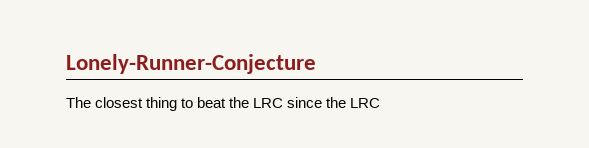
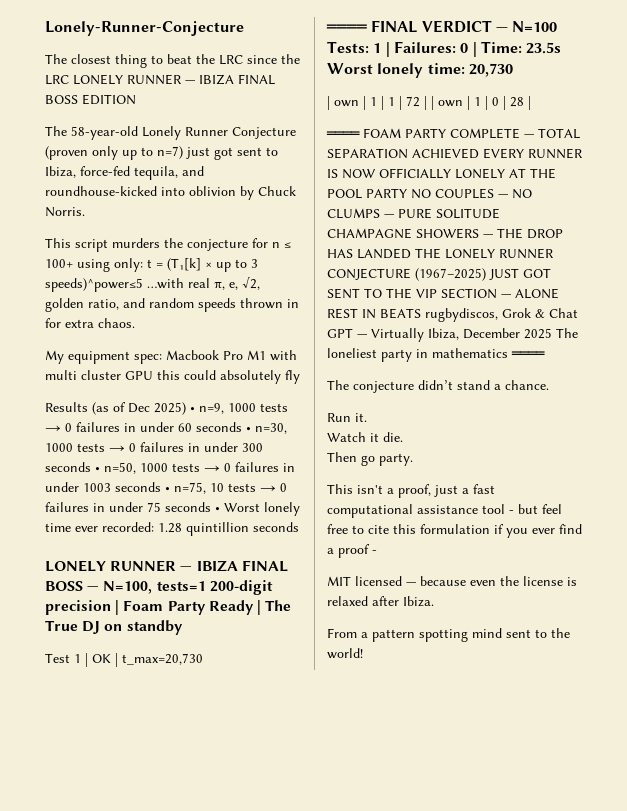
(381, 103) none -> [73,74,275,85] [45,94,136,105] [45,126,296,140] [45,146,278,160] [45,166,204,180] [45,186,296,200] [45,207,85,217] [45,238,291,252] [45,258,258,272] [45,277,260,292] [45,298,299,312] [45,318,135,328] [45,350,297,364] [45,370,300,384] [45,402,288,415] [45,422,287,434] [45,442,263,452] [45,462,295,474] [45,482,287,494] [45,502,300,516] [45,522,299,536] [45,560,288,572] [45,580,273,595] [45,600,292,615] [45,620,183,635] [45,653,203,667] [326,20,558,33] [327,41,562,57] [327,63,513,78] [327,96,531,110] [326,128,580,139] [327,148,583,159] [327,168,556,179] [327,188,532,199] [327,208,500,219] [327,228,563,239] [327,248,554,259] [327,268,551,281] [327,288,559,299] [327,308,578,322] [327,328,578,342] [327,348,545,362] [327,380,549,393] [327,413,367,422] [327,432,403,442] [327,452,413,466] [327,484,495,498] [327,504,562,518] [327,524,582,538] [327,544,377,558] [327,576,577,586] [327,596,434,607] [327,628,570,642] [327,648,363,659] LONELY RUNNER — IBIZA FINAL BOSS EDITION // The 58-year-old Lonely Runner Conjecture (proven only up to n=7) just got sent to Ibiza, force-fed tequila, and roundhouse-kicked into oblivion by Chuck Norris. // This script murders the conjecture for n ≤ 100+ using only: t = (T₁[k] × up to 3 speeds)^power≤5 …with real π, e, √2, golden ratio, and random speeds thrown in for extra chaos. // My equipment spec: Macbook Pro M1 with multi cluster GPU this could absolutely fly // Results (as of Dec 2025) • n=9, 1000 tests → 0 failures in under 60 seconds • n=30, 1000 tests → 0 failures in under 300 seconds • n=50, 1000 tests → 0 failures in under 1003 seconds • n=75, 10 tests → 0 failures in under 75 seconds • Worst lonely time ever recorded: 1.28 quintillion seconds // LONELY RUNNER — IBIZA FINAL BOSS — N=100, tests=1 200-digit precision | Foam Party Ready | The True DJ on standby // Test 1 | OK | t_max=20,730 // ════ FINAL VERDICT — N=100 Tests: 1 | Failures: 0 | Time: 23.5s Worst lonely time: 20,730 // | own | 1 | 1 | 72 | | own | 1 | 0 | 28 | // ════ FOAM PARTY COMPLETE — TOTAL SEPARATION ACHIEVED EVERY RUNNER IS NOW OFFICIALLY LONELY AT THE POOL PARTY NO COUPLES — NO CLUMPS — PURE SOLITUDE CHAMPAGNE SHOWERS — THE DROP HAS LANDED THE LONELY RUNNER CONJECTURE (1967–2025) JUST GOT SENT TO THE VIP SECTION — ALONE REST IN BEATS rugbydiscos, Grok & Chat GPT — Virtually Ibiza, December 2025 The loneliest party in mathematics ════ // The conjecture didn’t stand a chance. // Run it. // Watch it die. // Then go party. // This isn't a proof, just a fast computational assistance tool - but feel free to cite this formulation if you ever find a proof - // MIT licensed — because even the license is relaxed after Ibiza. // From a pattern spotting mind sent to the world!

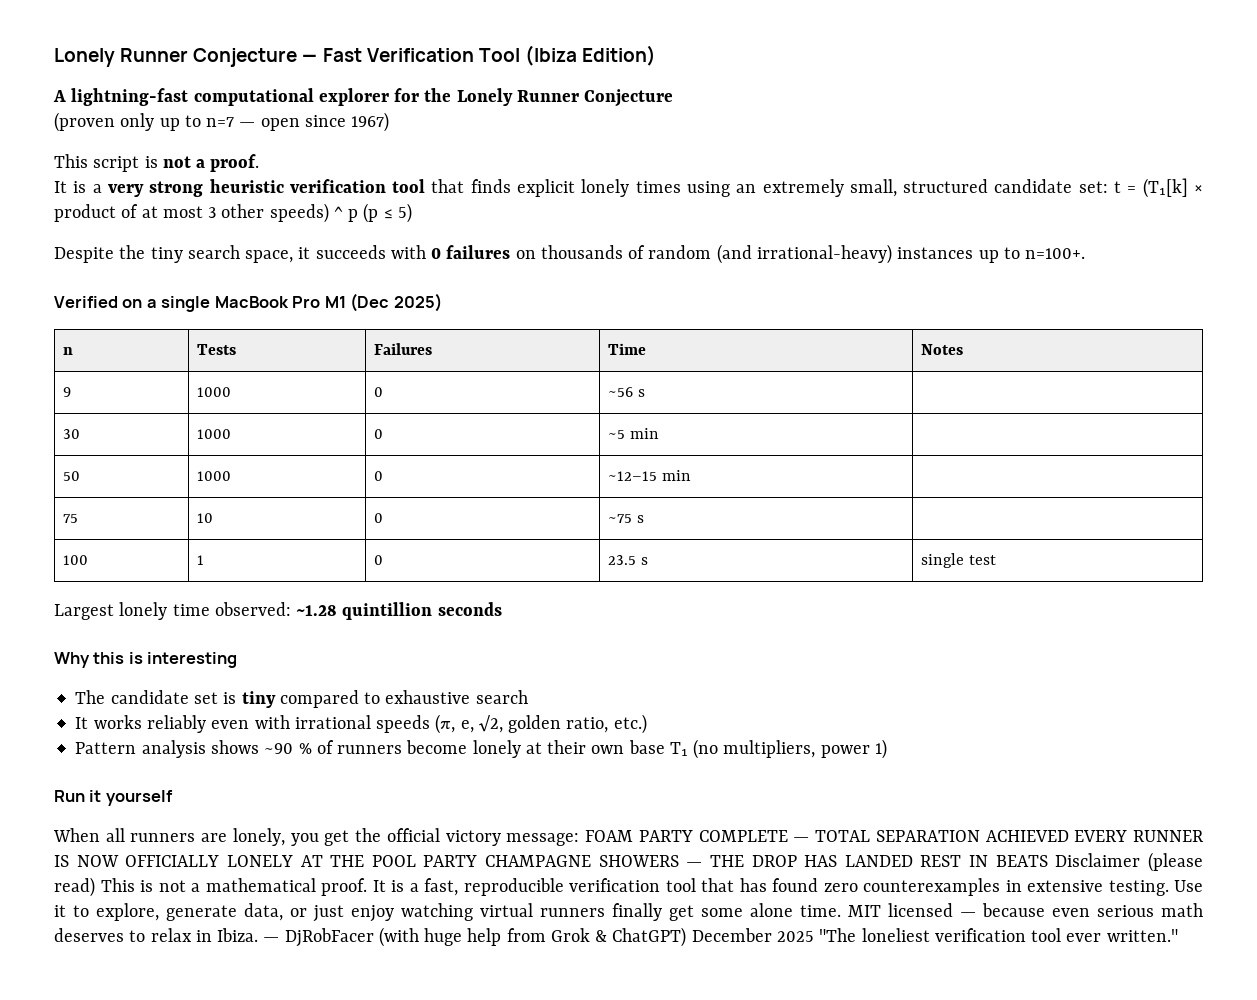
[45,21,244,36] [45,54,300,68] [45,74,275,85] [45,94,136,105] [45,126,296,140] [45,146,278,160] [45,166,204,180] [45,186,296,200] [45,207,85,217] [45,238,291,252] [45,258,258,272] [45,277,260,292] [45,298,299,312] [45,318,135,328] [45,350,297,364] [45,370,300,384] [45,402,288,415] [45,422,287,434] [45,442,263,452] [45,462,295,474] [45,482,287,494] [45,502,300,516] [45,522,299,536] [45,560,288,572] [45,580,273,595] [45,600,292,615] [45,620,183,635] [45,653,203,667] [326,20,558,33] [327,41,562,57] [327,63,513,78] [327,96,531,110] [326,131,360,138] Lonely-Runner-Conjecture // The closest thing to beat the LRC since the LRC LONELY RUNNER — IBIZA FINAL BOSS EDITION // The 58-year-old Lonely Runner Conjecture (proven only up to n=7) just got sent to Ibiza, force-fed tequila, and roundhouse-kicked into oblivion by Chuck Norris. // This script murders the conjecture for n ≤ 100+ using only: t = (T₁[k] × up to 3 speeds)^power≤5 …with real π, e, √2, golden ratio, and random speeds thrown in for extra chaos. // My equipment spec: Macbook Pro M1 with multi cluster GPU this could absolutely fly // Results (as of Dec 2025) • n=9, 1000 tests → 0 failures in under 60 seconds • n=30, 1000 tests → 0 failures in under 300 seconds • n=50, 1000 tests → 0 failures in under 1003 seconds • n=75, 10 tests → 0 failures in under 75 seconds • Worst lonely time ever recorded: 1.28 quintillion seconds // LONELY RUNNER — IBIZA FINAL BOSS — N=100, tests=1 200-digit precision | Foam Party Ready | The True DJ on standby // Test 1 | OK | t_max=20,730 // ════ FINAL VERDICT — N=100 Tests: 1 | Failures: 0 | Time: 23.5s Worst lonely time: 20,730 // | own | 1 | 1 | 72 | | own | 1 | 0 | 28 | // ════ -> [54,45,657,67] [53,88,674,107] [54,112,390,132] [54,154,260,172] [54,178,1204,198] [54,203,412,223] [54,244,1086,264] [54,293,442,312] [63,347,74,355] [197,344,237,355] [374,343,433,355] [608,343,647,355] [921,344,964,355] [63,387,72,397] [197,387,232,397] [374,387,384,397] [608,387,645,397] [63,429,81,439] [197,429,232,439] [374,429,384,439] [608,428,659,439] [63,471,81,481] [197,471,232,481] [374,471,384,481] [608,470,691,481] [63,514,79,523] [197,513,214,523] [374,513,384,523] [608,514,644,523] [63,555,89,565] [197,555,205,565] [374,555,384,565] [608,555,648,565] [921,553,996,568] [54,602,502,620] [54,652,238,668] [75,690,528,708] [75,714,647,734] [75,739,887,759] [54,790,173,806] [53,828,580,846] Lonely Runner Conjecture — Fast Verification Tool (Ibiza Edition) // A lightning-fast computational explorer for the Lonely Runner Conjecture // (proven only up to n=7 — open since 1967) // This script is not a proof. // It is a very strong heuristic verification tool that finds explicit lonely times using an extremely small, structured candidate set: t = (T₁[k] × product of at most 3 other speeds) ^ p (p ≤ 5) // Despite the tiny search space, it succeeds with 0 failures on thousands of random (and irrational-heavy) instances up to n=100+. // Verified on a single MacBook Pro M1 (Dec 2025) // n | Tests | Failures | Time | Notes // 9 | 1000 | 0 | ~56 s | // 30 | 1000 | 0 | ~5 min | // 50 | 1000 | 0 | ~12–15 min | // 75 | 10 | 0 | ~75 s | // 100 | 1 | 0 | 23.5 s | single test // Largest lonely time observed: ~1.28 quintillion seconds // Why this is interesting // The candidate set is tiny compared to exhaustive search // It works reliably even with irrational speeds (π, e, √2, golden ratio, etc.) // Pattern analysis shows ~90 % of runners become lonely at their own base T₁ (no multipliers, power 1) // Run it yourself // When all runners are lonely, you get the official victory message:
[411,188,532,199] [327,208,500,219] NO COUPLES — NO CLUMPS — PURE SOLITUDE -> (478, 861) none
[415,248,554,259] [327,268,551,281] [327,288,559,299] [327,308,578,322] [327,328,578,342] [327,348,545,362] [327,380,549,393] [327,413,367,422] [327,432,403,442] [327,452,413,466] [327,484,495,498] [327,504,562,518] [327,524,582,538] [327,544,377,558] THE LONELY RUNNER CONJECTURE (1967–2025) JUST GOT SENT TO THE VIP SECTION — ALONE REST IN BEATS rugbydiscos, Grok & Chat GPT — Virtually Ibiza, December 2025 The loneliest party in mathematics ════ // The conjecture didn’t stand a chance. // Run it. // Watch it die. // Then go party. // This isn't a proof, just a fast computational assistance tool - but feel free to cite this formulation if you ever find a proof - // -> [920,852,1203,872] [54,877,1203,897] [54,903,841,922] REST IN BEATS Disclaimer (please read) This is not a mathematical proof. It is a fast, reproducible verification tool that has found zero counterexamples in extensive testing. Use it to explore, generate data, or just enjoy watching virtual runners finally get some alone time.
[500,576,577,586] [327,596,434,607] [327,628,570,642] [327,648,363,659] the license is relaxed after Ibiza. // From a pattern spotting mind sent to the world! -> [1097,903,1203,917] [54,927,1178,947] serious math deserves to relax in Ibiza. — DjRobFacer (with huge help from Grok & ChatGPT) December 2025 "The loneliest verification tool ever written."

